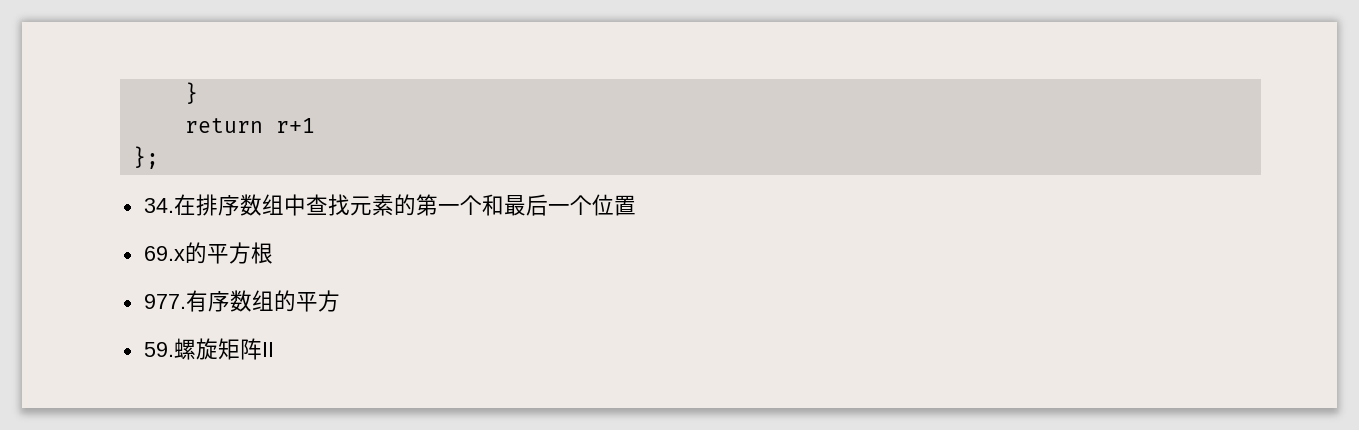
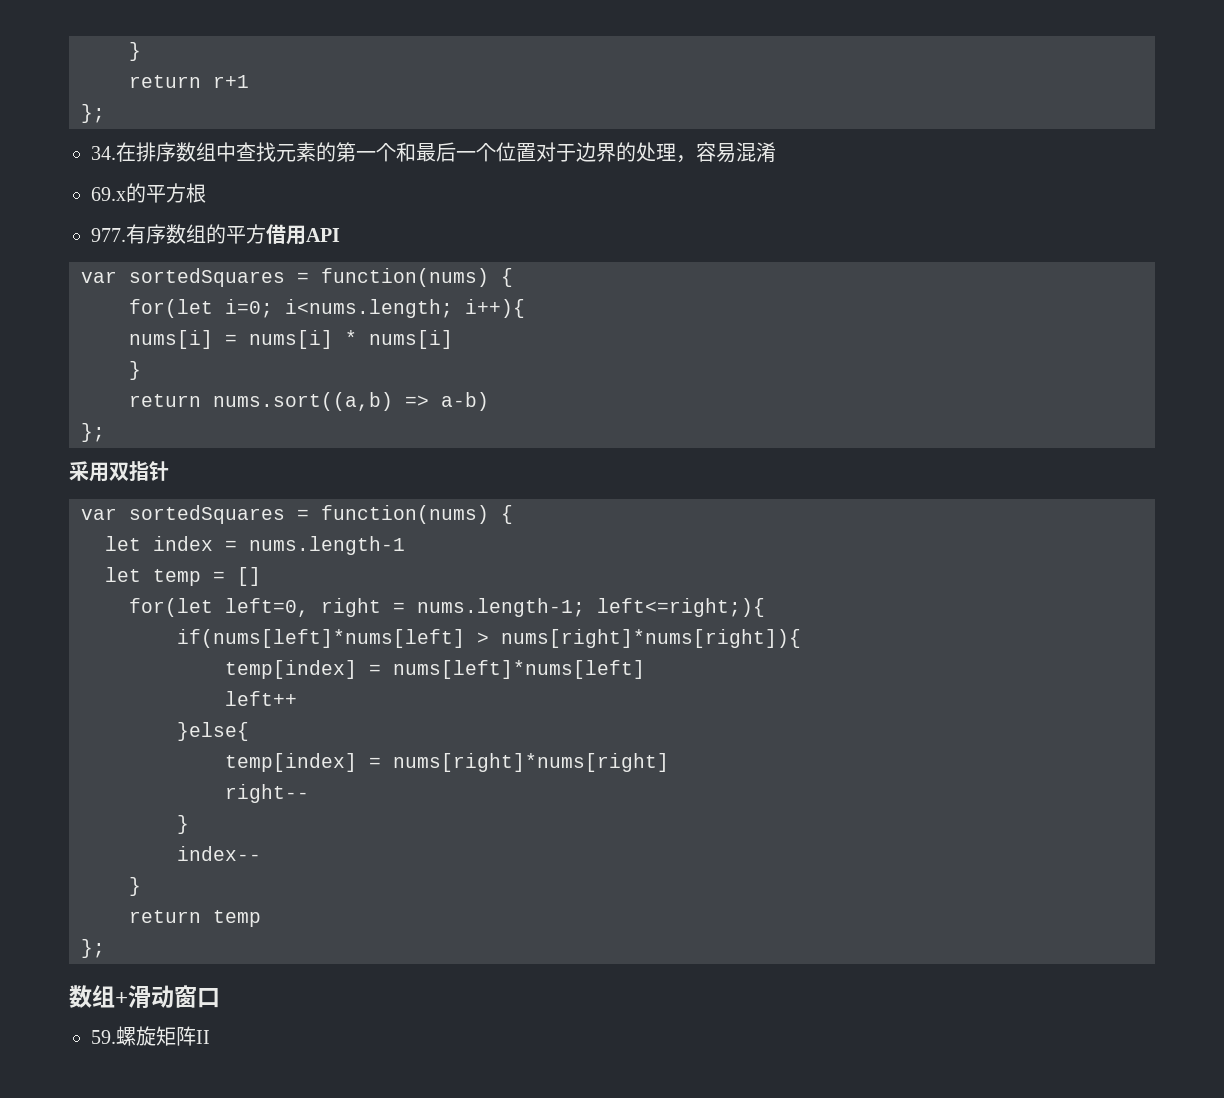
(636, 205) none -> [536,142,776,163] 对于边界的处理，容易混淆
(340, 301) none -> [266,224,340,245] [81,268,513,287] [129,299,525,318] [129,330,453,349] [129,361,141,380] [129,392,489,411] [81,423,105,442] [69,461,169,482] [81,505,513,524] [105,536,405,555] [105,567,261,586] [129,598,765,617] [177,629,801,648] [225,660,645,679] [225,691,297,706] [177,722,249,741] [225,753,669,772] [225,784,309,803] [177,815,189,834] [177,846,261,861] [129,877,141,896] [129,910,261,927] [81,939,105,958] [69,985,220,1008] 借用API // var sortedSquares = function(nums) { // for(let i=0; i<nums.length; i++){ // nums[i] = nums[i] * nums[i] // } // return nums.sort((a,b) => a-b) // }; // 采用双指针 // var sortedSquares = function(nums) { // let index = nums.length-1 // let temp = [] // for(let left=0, right = nums.length-1; left<=right;){ // if(nums[left]*nums[left] > nums[right]*nums[right]){ // temp[index] = nums[left]*nums[left] // left++ // }else{ // temp[index] = nums[right]*nums[right] // right-- // } // index-- // } // return temp // }; // 数组+滑动窗口

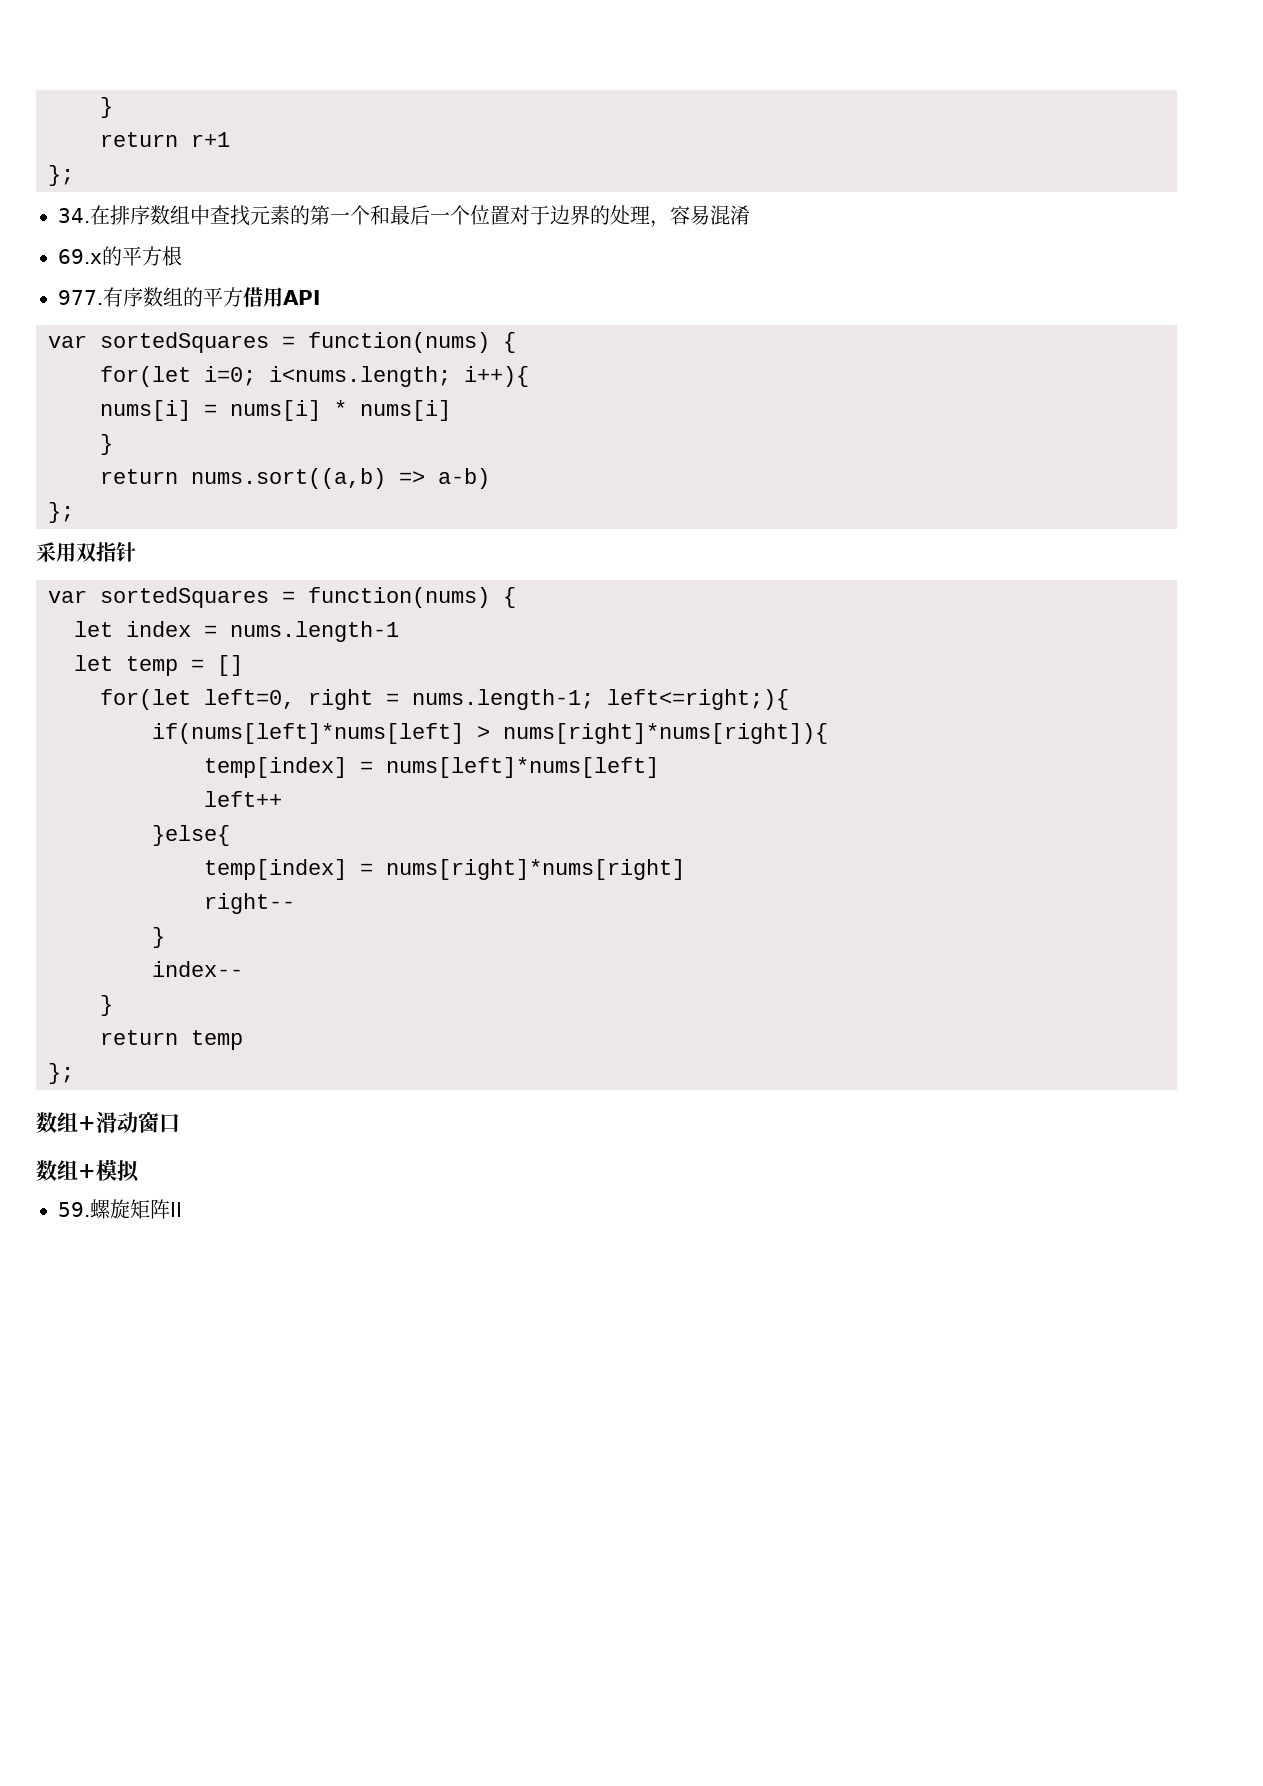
(220, 998) none -> [36,1160,140,1182] // 数组+模拟

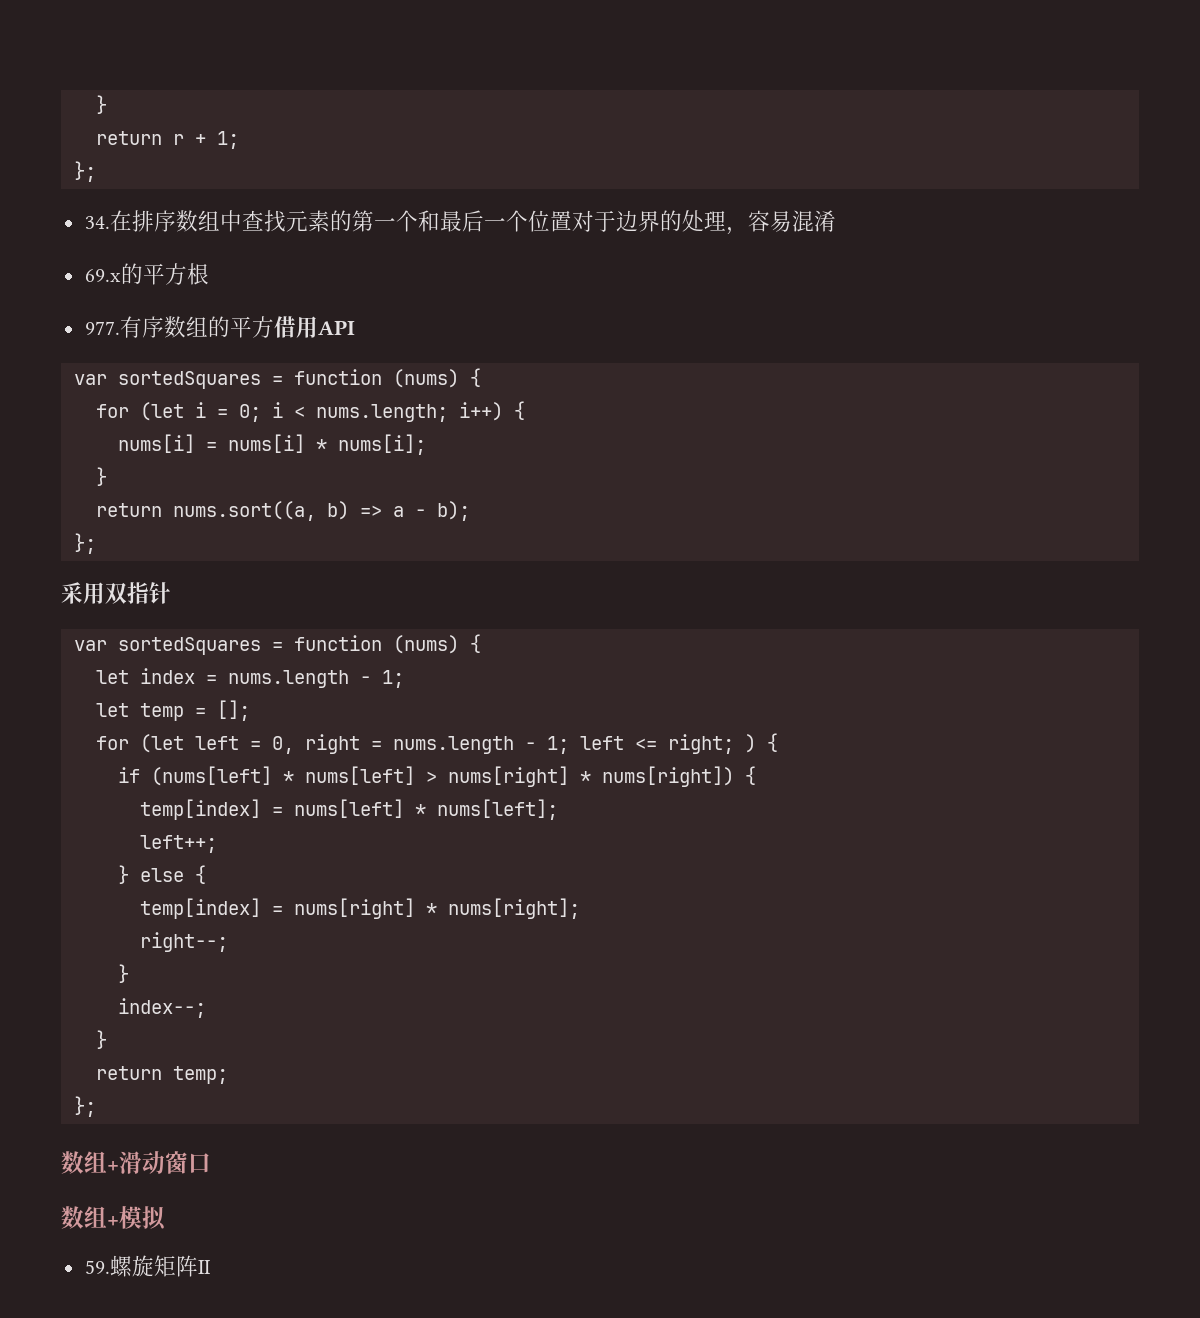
[100,97,113,118] [100,132,230,147] } // return r+1 -> [95,95,107,114] [95,131,239,149] } // return r + 1;
[308,332,516,353] [100,366,529,387] function(nums) { // for(let i=0; i<nums.length; i++){ -> [293,368,481,388] [95,401,525,422] function (nums) { // for (let i = 0; i < nums.length; i++) {
[360,400,451,421] [100,434,113,455] [100,468,490,489] nums[i] // } // return nums.sort((a,b) => a-b) -> [337,434,426,455] [95,467,107,486] [95,501,470,521] nums[i]; // } // return nums.sort((a, b) => a - b);
[308,587,490,608] function(nums) -> [293,635,459,654] function (nums)
[230,621,399,642] nums.length-1 -> [227,670,404,688] nums.length - 1;
[217,655,243,676] [100,689,789,710] [152,723,828,744] [204,757,659,778] [204,791,282,807] [152,825,230,846] [204,859,685,880] [204,893,295,914] [152,927,165,948] [152,961,243,977] [100,995,113,1016] [100,1030,243,1050] [] // for(let left=0, right = nums.length-1; left<=right;){ // if(nums[left]*nums[left] > nums[right]*nums[right]){ // temp[index] = nums[left]*nums[left] // left++ // }else{ // temp[index] = nums[right]*nums[right] // right-- // } // index-- // } // return temp -> [216,700,250,721] [95,733,778,754] [117,766,756,787] [139,799,558,820] [139,835,217,853] [117,865,206,884] [139,898,580,919] [139,932,228,952] [117,964,129,983] [117,998,206,1018] [95,1030,107,1049] [95,1066,228,1084] []; // for (let left = 0, right = nums.length - 1; left <= right; ) { // if (nums[left] * nums[left] > nums[right] * nums[right]) { // temp[index] = nums[left] * nums[left]; // left++; // } else { // temp[index] = nums[right] * nums[right]; // right--; // } // index--; // } // return temp;

